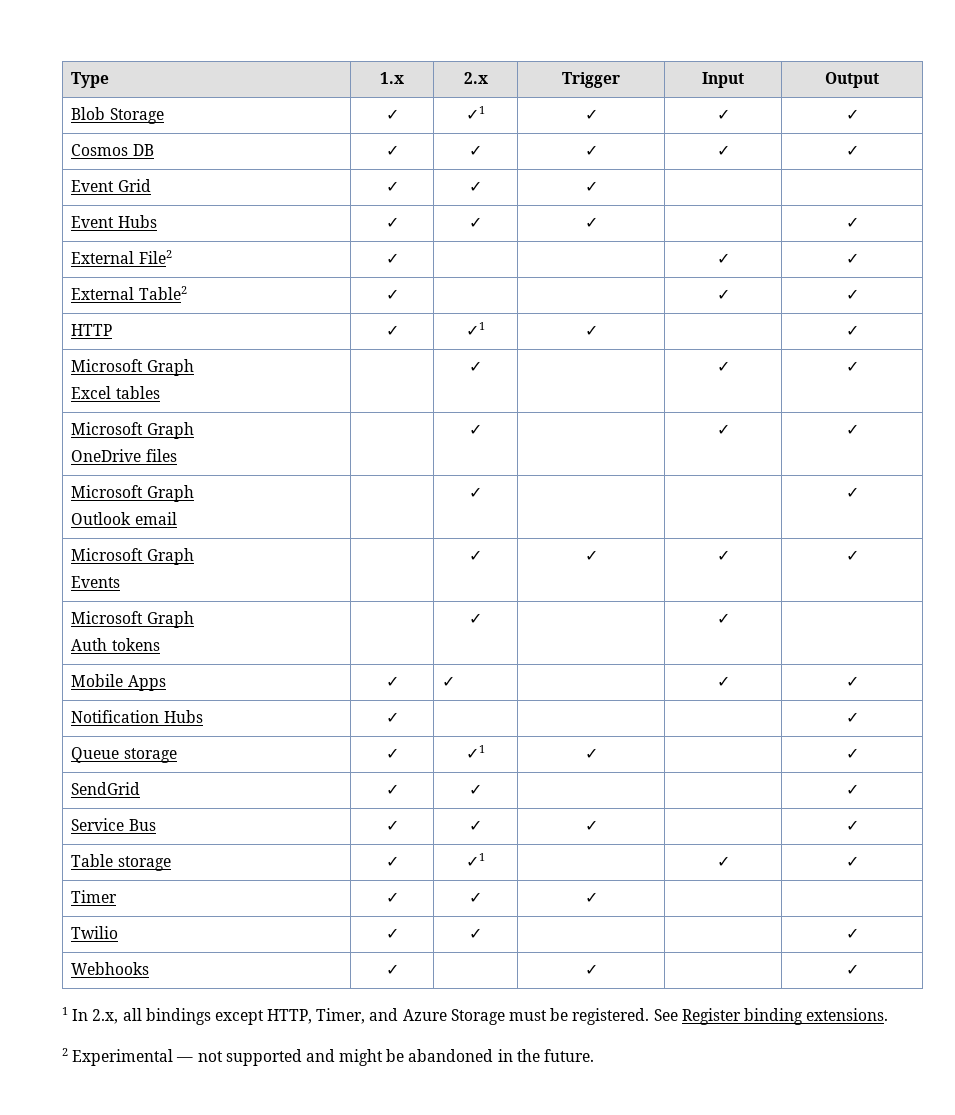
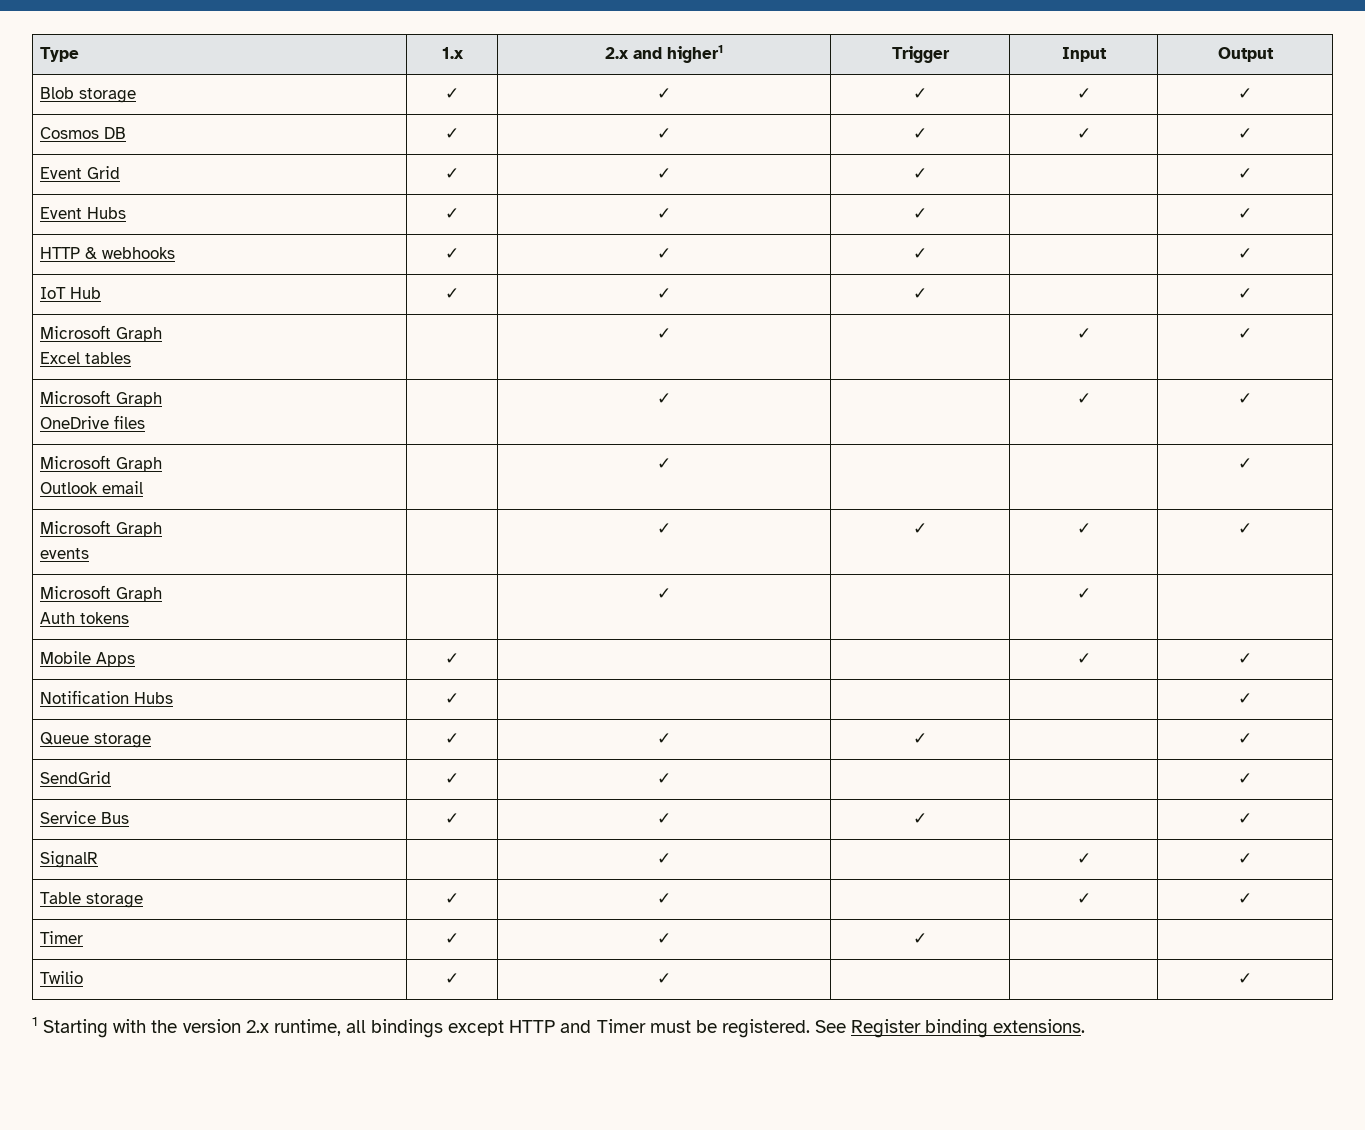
(488, 78) none -> [633,45,723,63] and higher1
[109,108,164,124] [385,109,399,120] [466,106,485,120] Storage | ✓ | ✓1 -> [78,88,136,103] [445,88,459,99] [657,88,671,99] storage | ✓ | ✓
(598, 186) none -> [1238,168,1252,179] ✓
[71,250,172,264] [385,253,399,264] [716,253,730,264] [845,253,859,264] [71,286,187,300] [385,289,399,300] [716,289,730,300] [845,289,859,300] [71,324,113,336] [385,325,399,336] [466,322,485,336] External File2 | ✓ | | | ✓ | ✓ // External Table2 | ✓ | | | ✓ | ✓ // HTTP | ✓ | ✓1 -> [39,247,175,259] [445,248,459,259] [657,248,671,259] [913,248,927,259] [1238,248,1252,259] [39,287,101,299] [445,288,459,299] [657,288,671,299] HTTP & webhooks | ✓ | ✓ | ✓ | | ✓ // IoT Hub | ✓ | ✓
[71,576,121,588] Events -> [39,548,89,559] events
[442,676,456,687] ✓ -> (459, 658) none
[466,745,485,759] ✓1 -> [657,733,671,744] ✓
(859, 825) none -> [39,851,98,868] [657,853,671,864] [1076,853,1091,864] [1238,853,1252,864] // SignalR | | ✓ | | ✓ | ✓
[466,853,485,867] ✓1 -> [657,893,671,904] ✓
[71,962,150,975] [385,964,399,975] [584,964,598,975] [845,964,859,975] [62,1007,505,1025] // Webhooks | ✓ | | ✓ | | ✓ // 1 In 2.x, all bindings except HTTP, Timer, and Azure Storage -> [32,1017,646,1038] // 1 Starting with the version 2.x runtime, all bindings except HTTP and Timer
[62,1048,595,1066] // 2 Experimental — not supported and might be abandoned in the future. -> (1086, 1026) none

